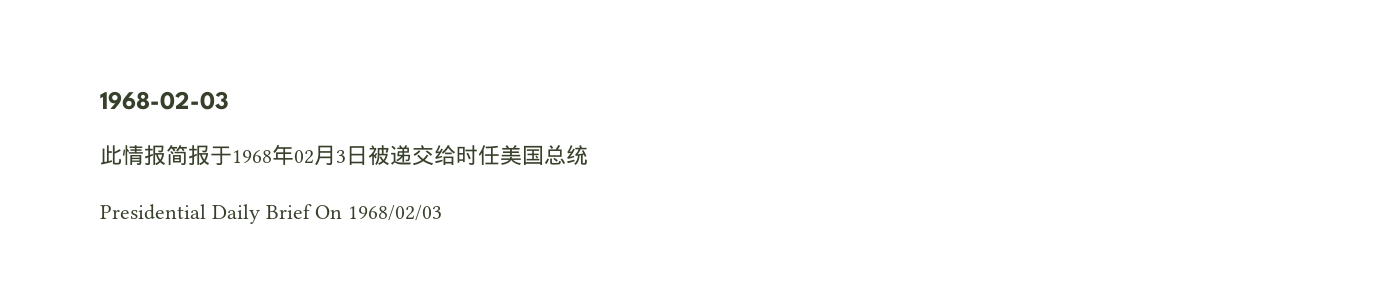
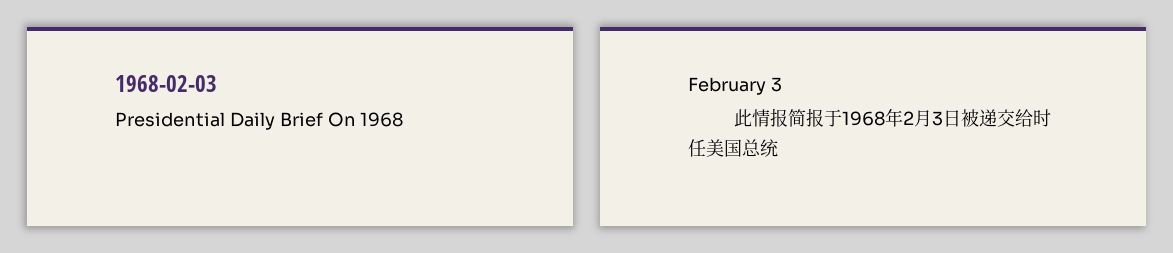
(229, 100) none -> [115,112,404,130] [688,77,782,95] // Presidential Daily Brief On 1968 February 3
[294,150,314,164] 02 -> [902,111,914,125] 2
[100,204,443,224] // Presidential Daily Brief On 1968/02/03 -> (778, 148) none

